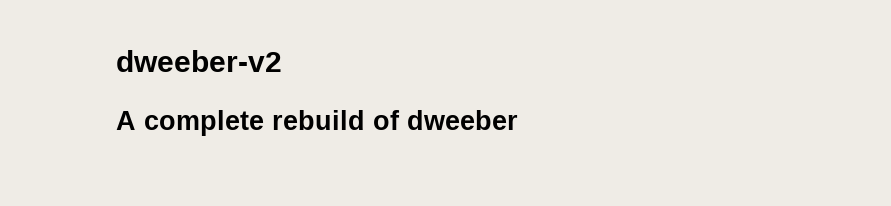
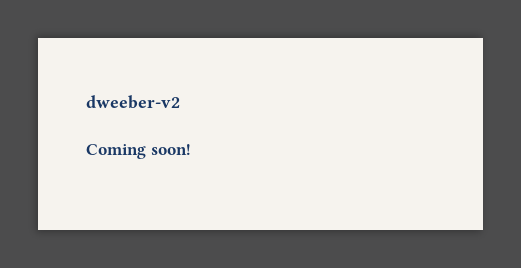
[116,110,518,136] A complete rebuild of dweeber -> [86,144,191,159] Coming soon!

